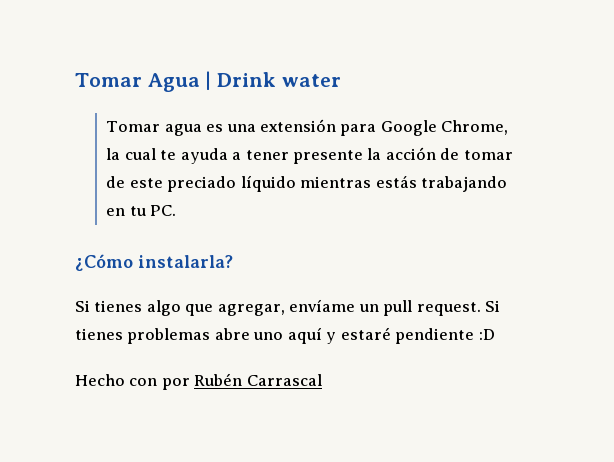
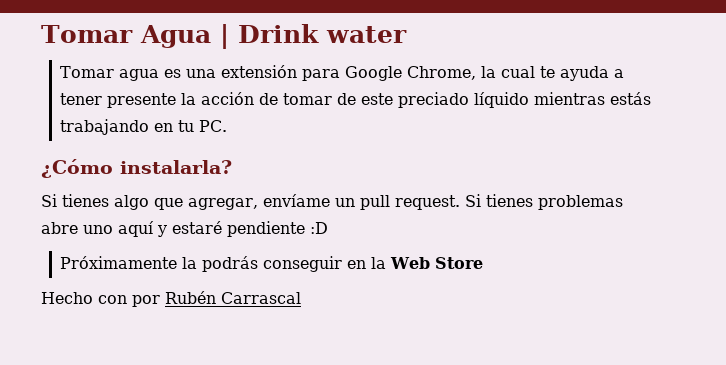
(495, 334) none -> [60,256,484,272] // Próximamente la podrás conseguir en la Web Store

